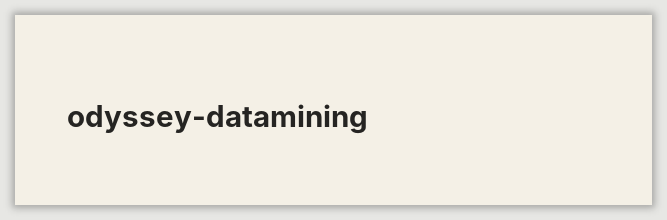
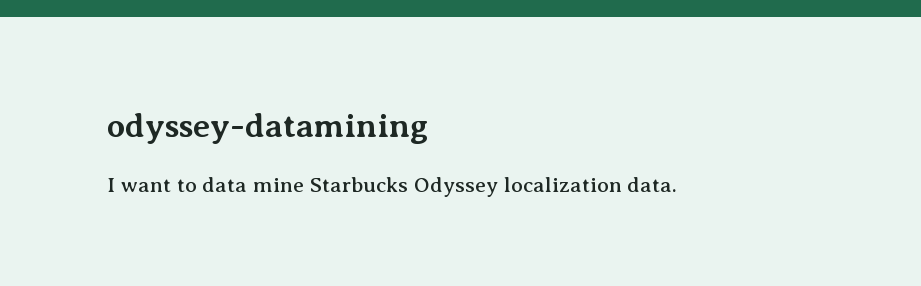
(368, 119) none -> [107,177,678,197] // I want to data mine Starbucks Odyssey localization data.

